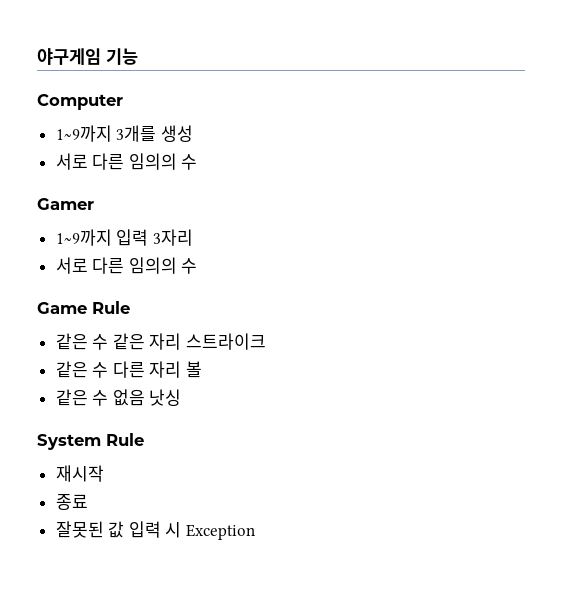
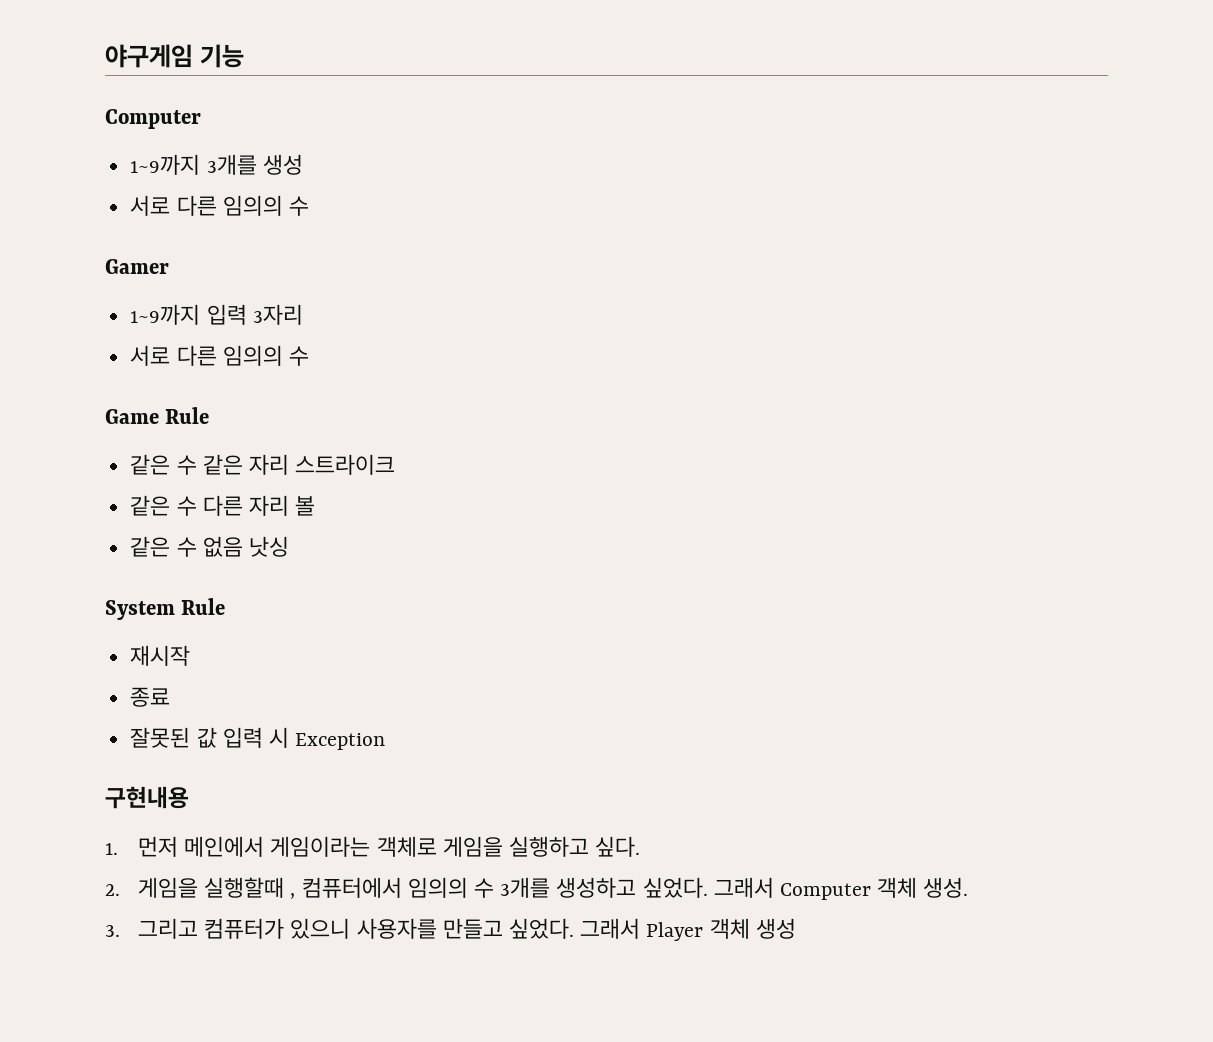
(256, 532) none -> [105,786,189,809] [105,836,641,857] [105,877,969,900] [105,918,796,941] // 구현내용 // 1. 먼저 메인에서 게임이라는 객체로 게임을 실행하고 싶다. // 2. 게임을 실행할때 , 컴퓨터에서 임의의 수 3개를 생성하고 싶었다. 그래서 Computer 객체 생성. // 3. 그리고 컴퓨터가 있으니 사용자를 만들고 싶었다. 그래서 Player 객체 생성

